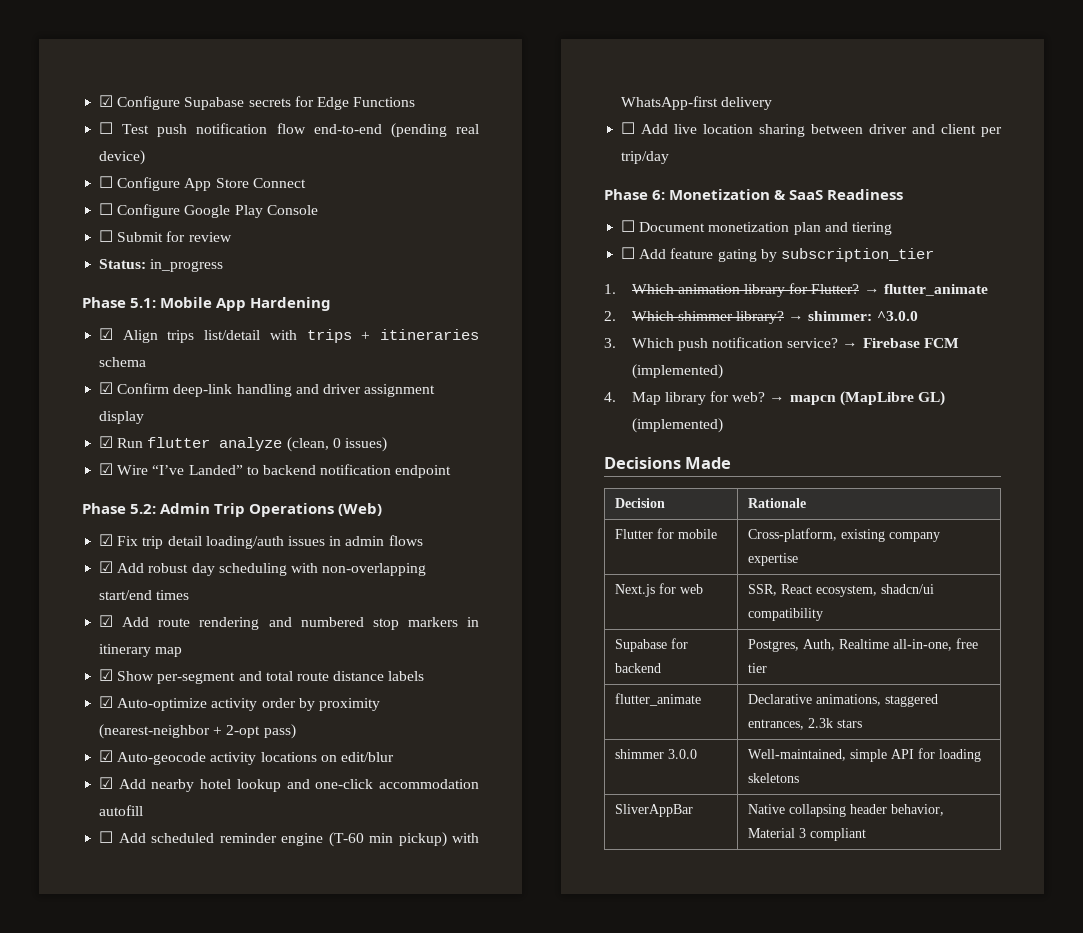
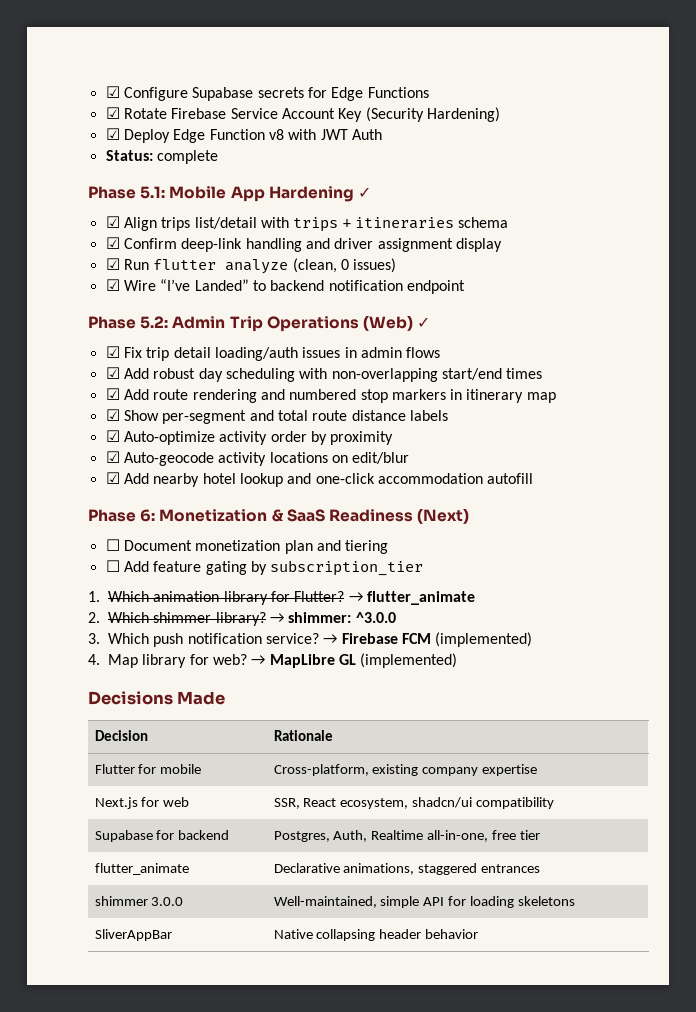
[99,122,479,138] [99,150,146,165] [99,176,306,191] [99,203,318,218] [99,230,232,242] ☐ Test push notification flow end-to-end (pending real device) // ☐ Configure App Store Connect // ☐ Configure Google Play Console // ☐ Submit for review -> [105,107,500,122] [105,128,382,143] ☑ Rotate Firebase Service Account Key (Security Hardening) // ☑ Deploy Edge Function v8 with JWT Auth
[150,259,224,272] in_progress -> [156,150,218,164] complete
(332, 304) none -> [357,187,371,198] ✓
(383, 509) none -> [417,317,431,328] ✓
[99,724,296,739] (nearest-neighbor + 2-opt pass) -> (394, 438) none
[99,831,479,847] [621,96,773,110] [621,122,1003,137] [621,151,670,164] // ☐ Add scheduled reminder engine (T-60 min pickup) with WhatsApp-first delivery // ☐ Add live location sharing between driver and client per trip/day -> (534, 478) none
(904, 194) none -> [417,508,470,524] (Next)
[789,391,946,406] mapcn (MapLibre GL) -> [269,654,356,668] MapLibre GL
[748,718,863,730] entrances, 2.3k stars -> [481,864,541,873] entrances
[891,804,945,816] [748,828,867,841] behavior, Material 3 compliant -> [425,929,479,939] behavior

